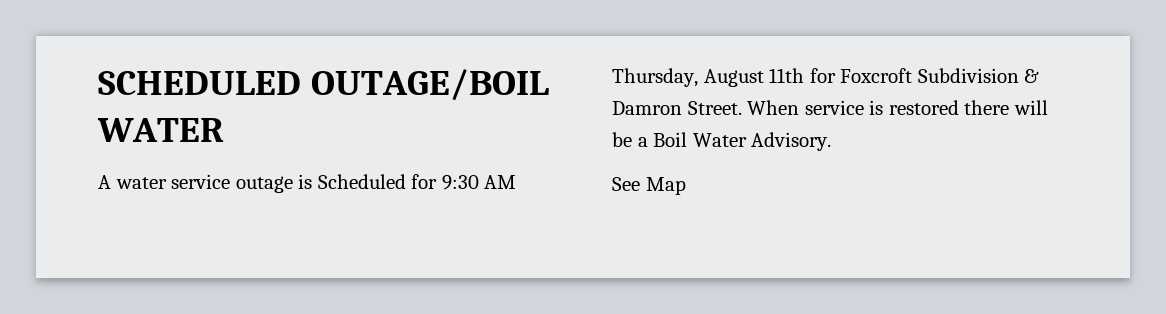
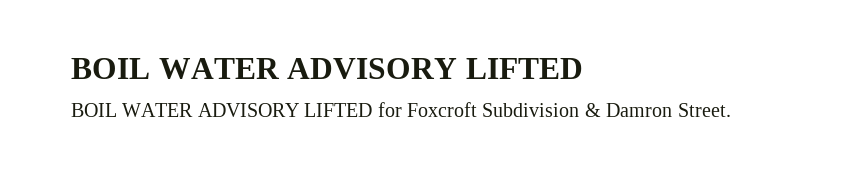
[98,69,549,101] [97,118,224,142] [98,174,517,193] [612,68,805,87] SCHEDULED OUTAGE/BOIL WATER // A water service outage is Scheduled for 9:30 AM Thursday, August 11th -> [71,58,583,79] [71,103,373,117] BOIL WATER ADVISORY LIFTED // BOIL WATER ADVISORY LIFTED
[747,100,1048,115] [612,132,832,151] [612,177,686,195] When service is restored there will be a Boil Water Advisory. // See Map -> (731, 110) none

